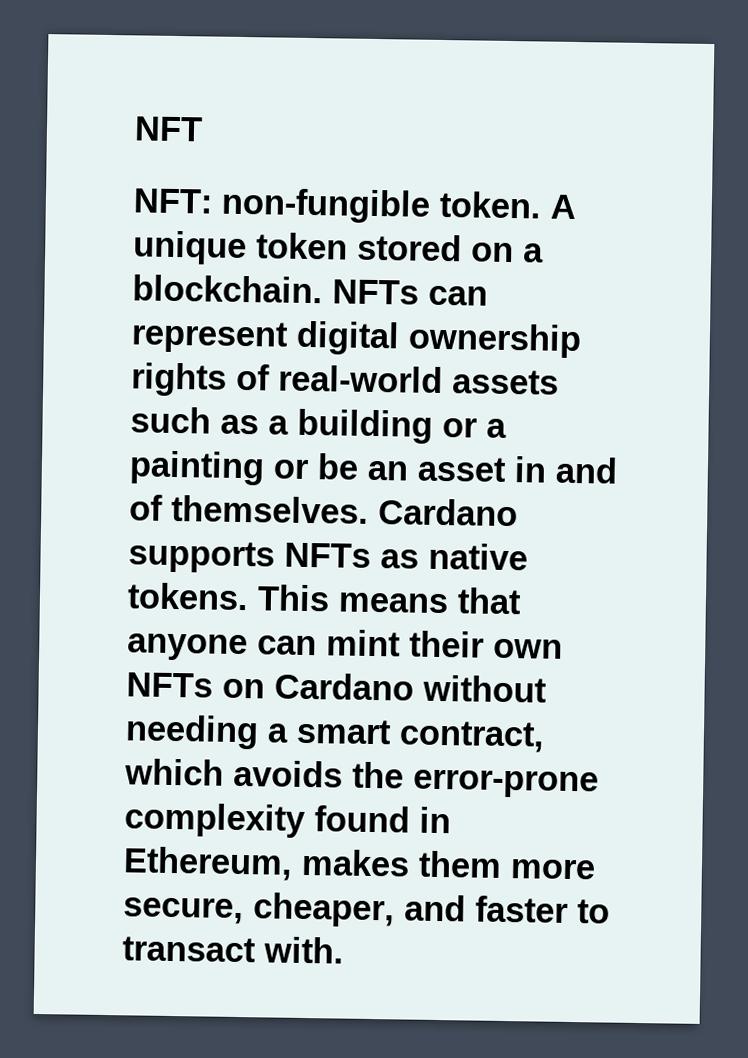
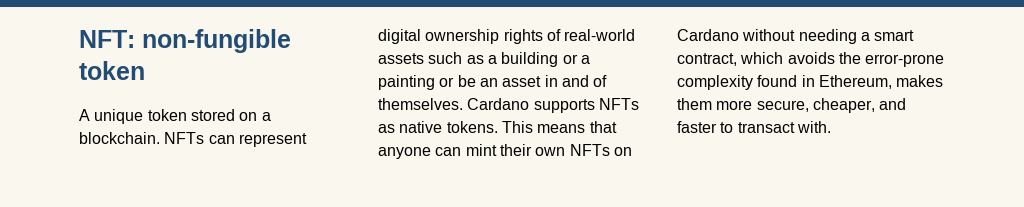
[134,116,203,142] NFT // -> (79, 39) none
[439,190,542,219] token. -> [79,61,145,80] token //

